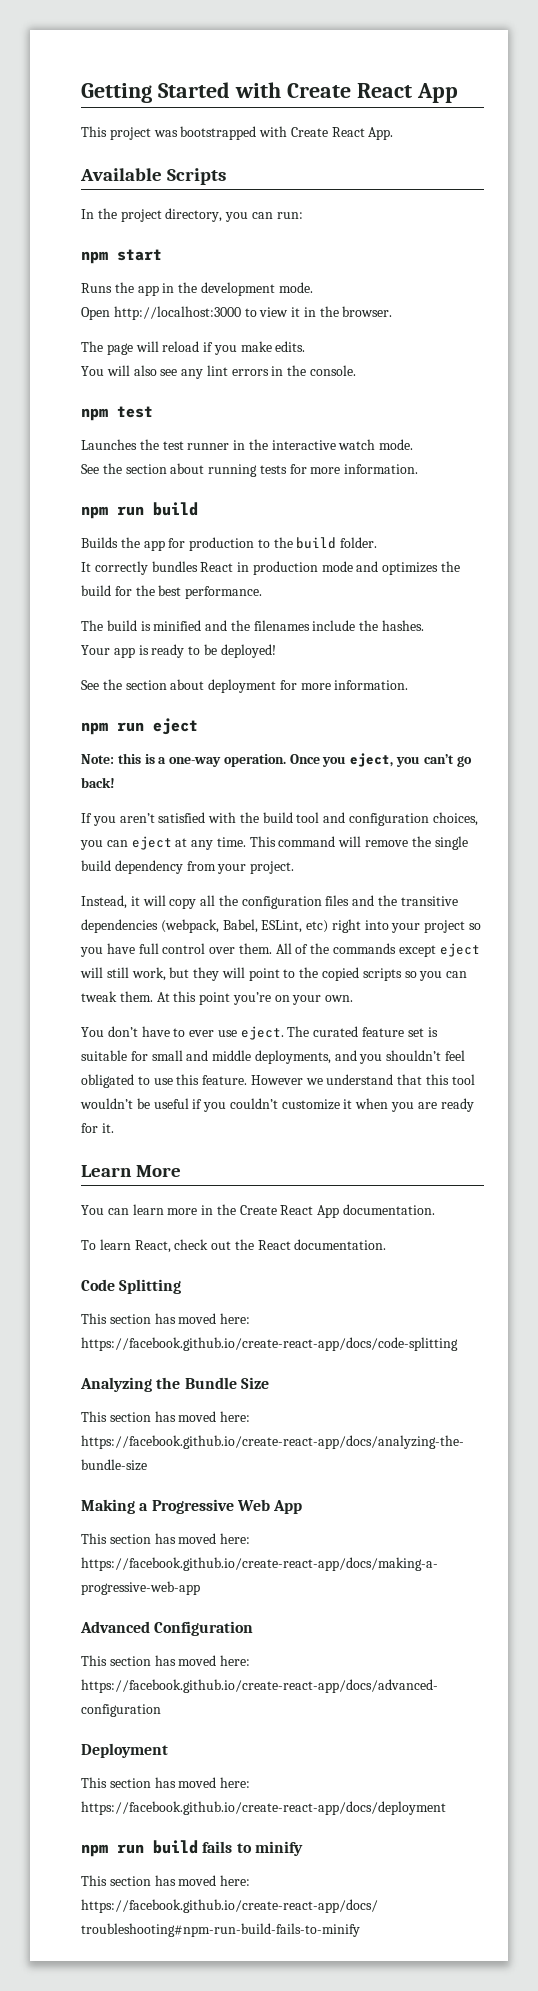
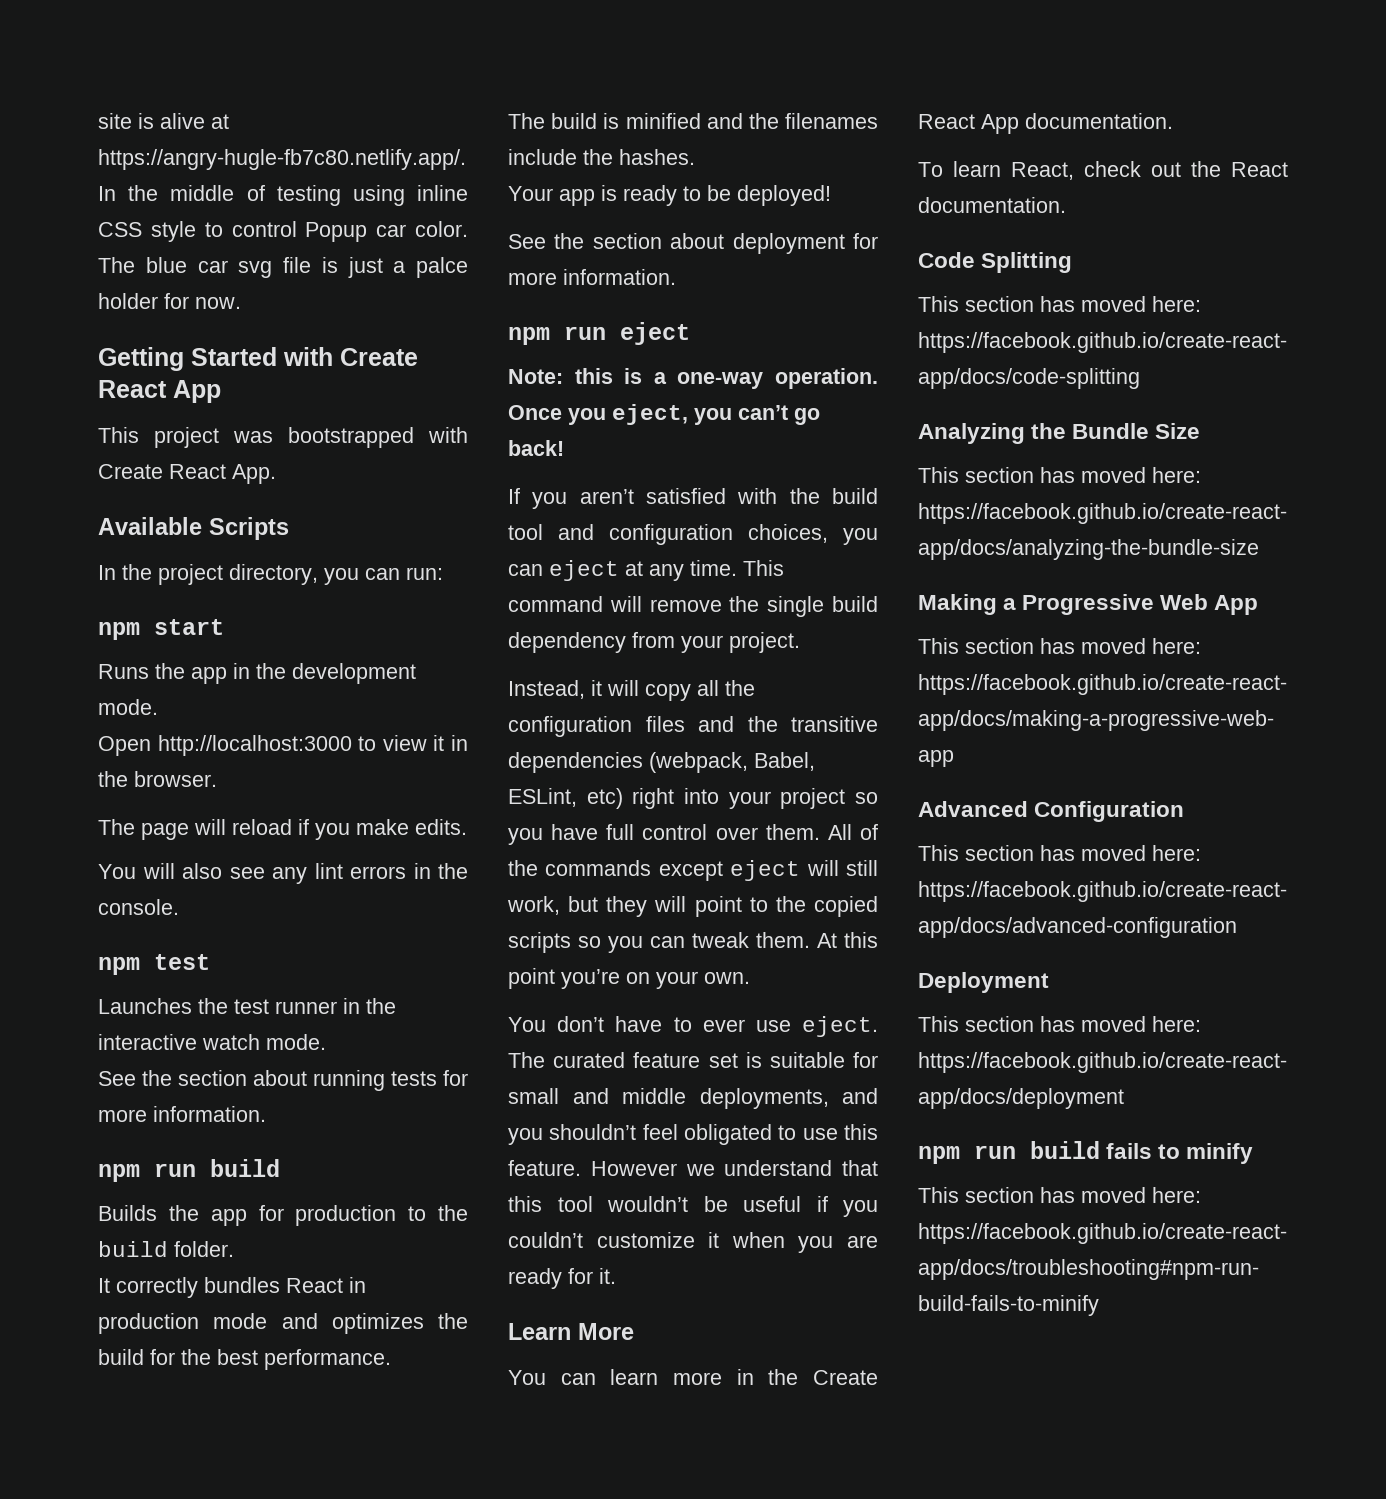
(81, 93) none -> [98,113,229,129] [98,149,466,170] [98,185,468,206] [98,221,468,242] [98,257,468,278] [98,293,241,309] site is alive at https://angry-hugle-fb7c80.netlify.app/. In the middle of testing using inline CSS style to control Popup car color. The blue car svg file is just a palce holder for now. //

